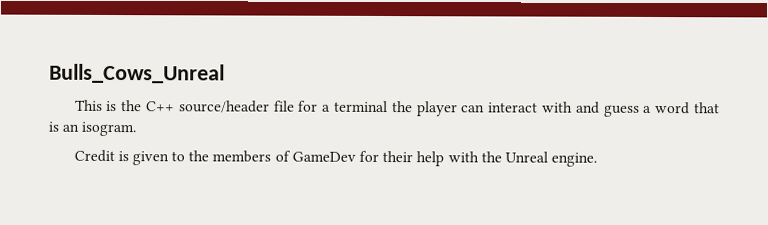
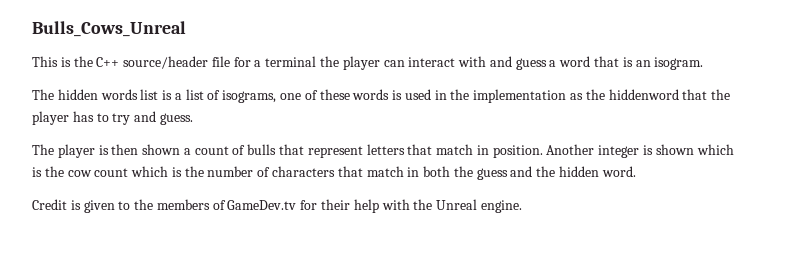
(137, 129) none -> [32,89,731,103] [32,111,193,125] [32,144,734,158] [32,166,636,180] // The hidden words list is a list of isograms, one of these words is used in the implementation as the hiddenword that the player has to try and guess. // The player is then shown a count of bulls that represent letters that match in position. Another integer is shown which is the cow count which is the number of characters that match in both the guess and the hidden word.
[291,151,356,162] GameDev -> [227,200,297,210] GameDev.tv

